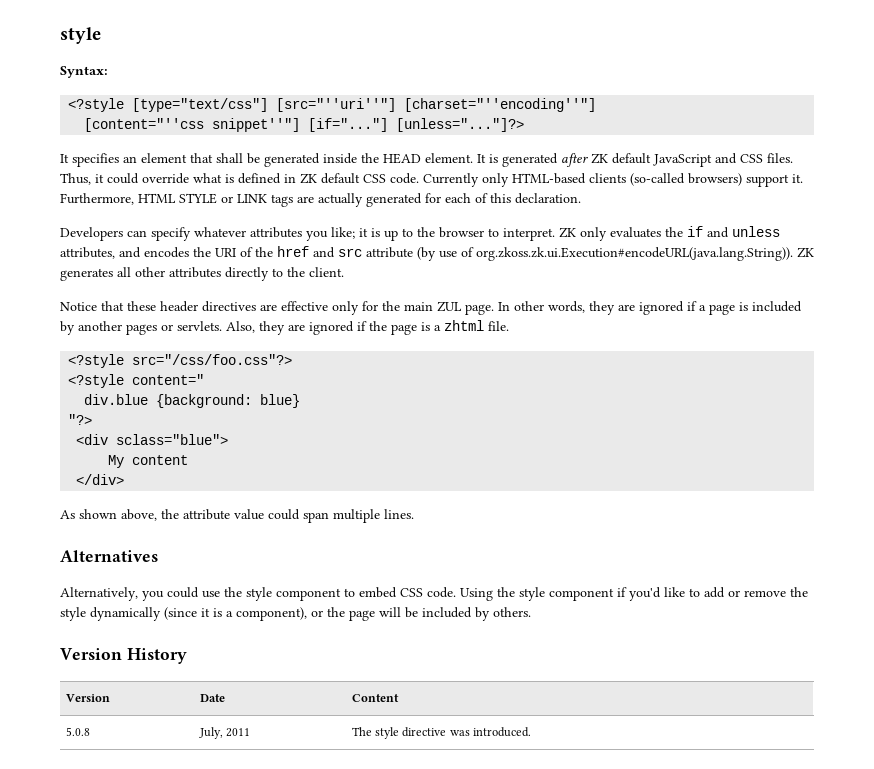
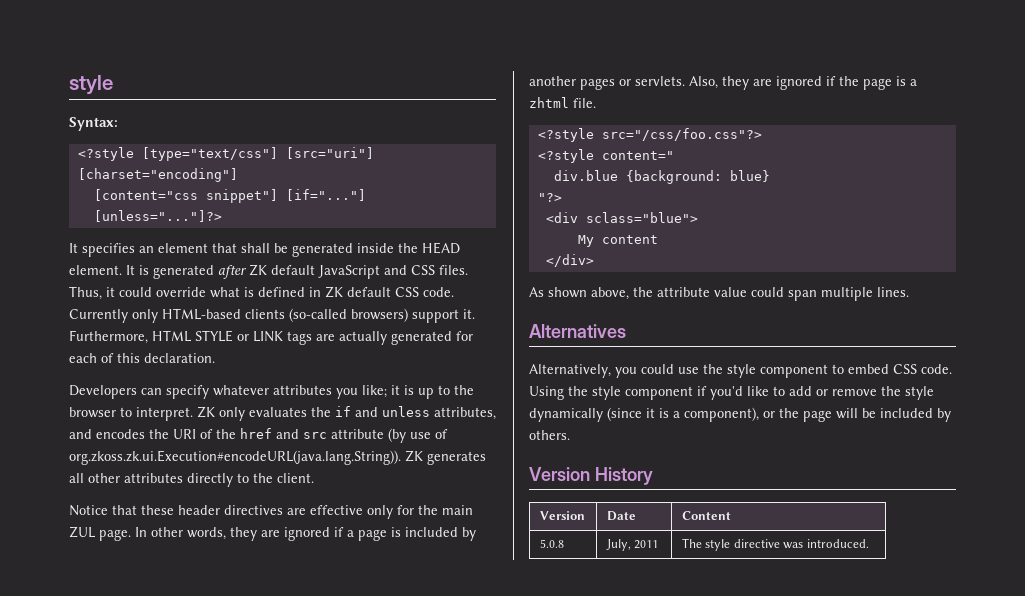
[276,98,597,112] [84,118,301,132] [src="''uri''"] [charset="''encoding''"] // [content="''css snippet''"] -> [285,147,374,159] [77,168,238,182] [93,189,278,203] [src="uri"] [charset="encoding"] // [content="css snippet"]

